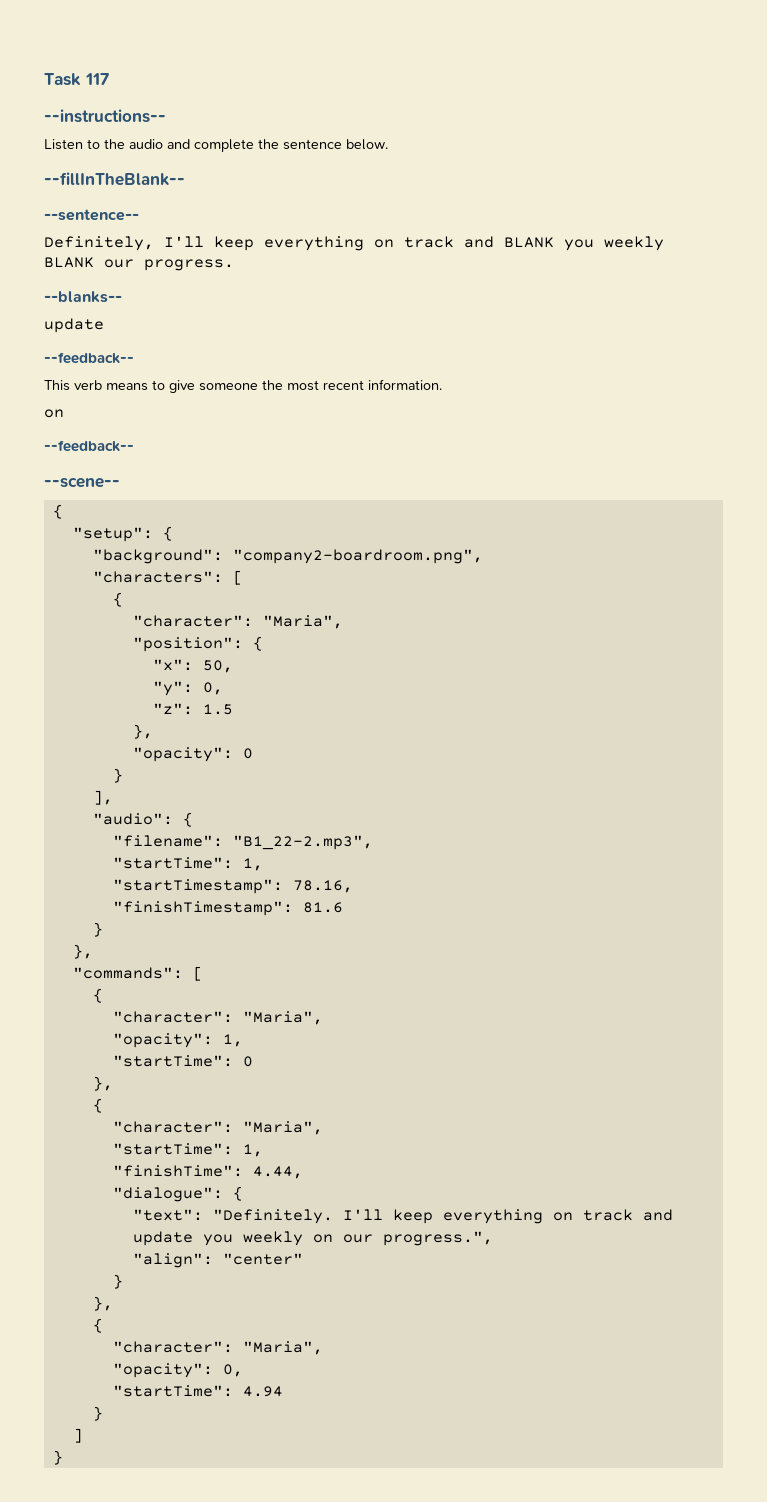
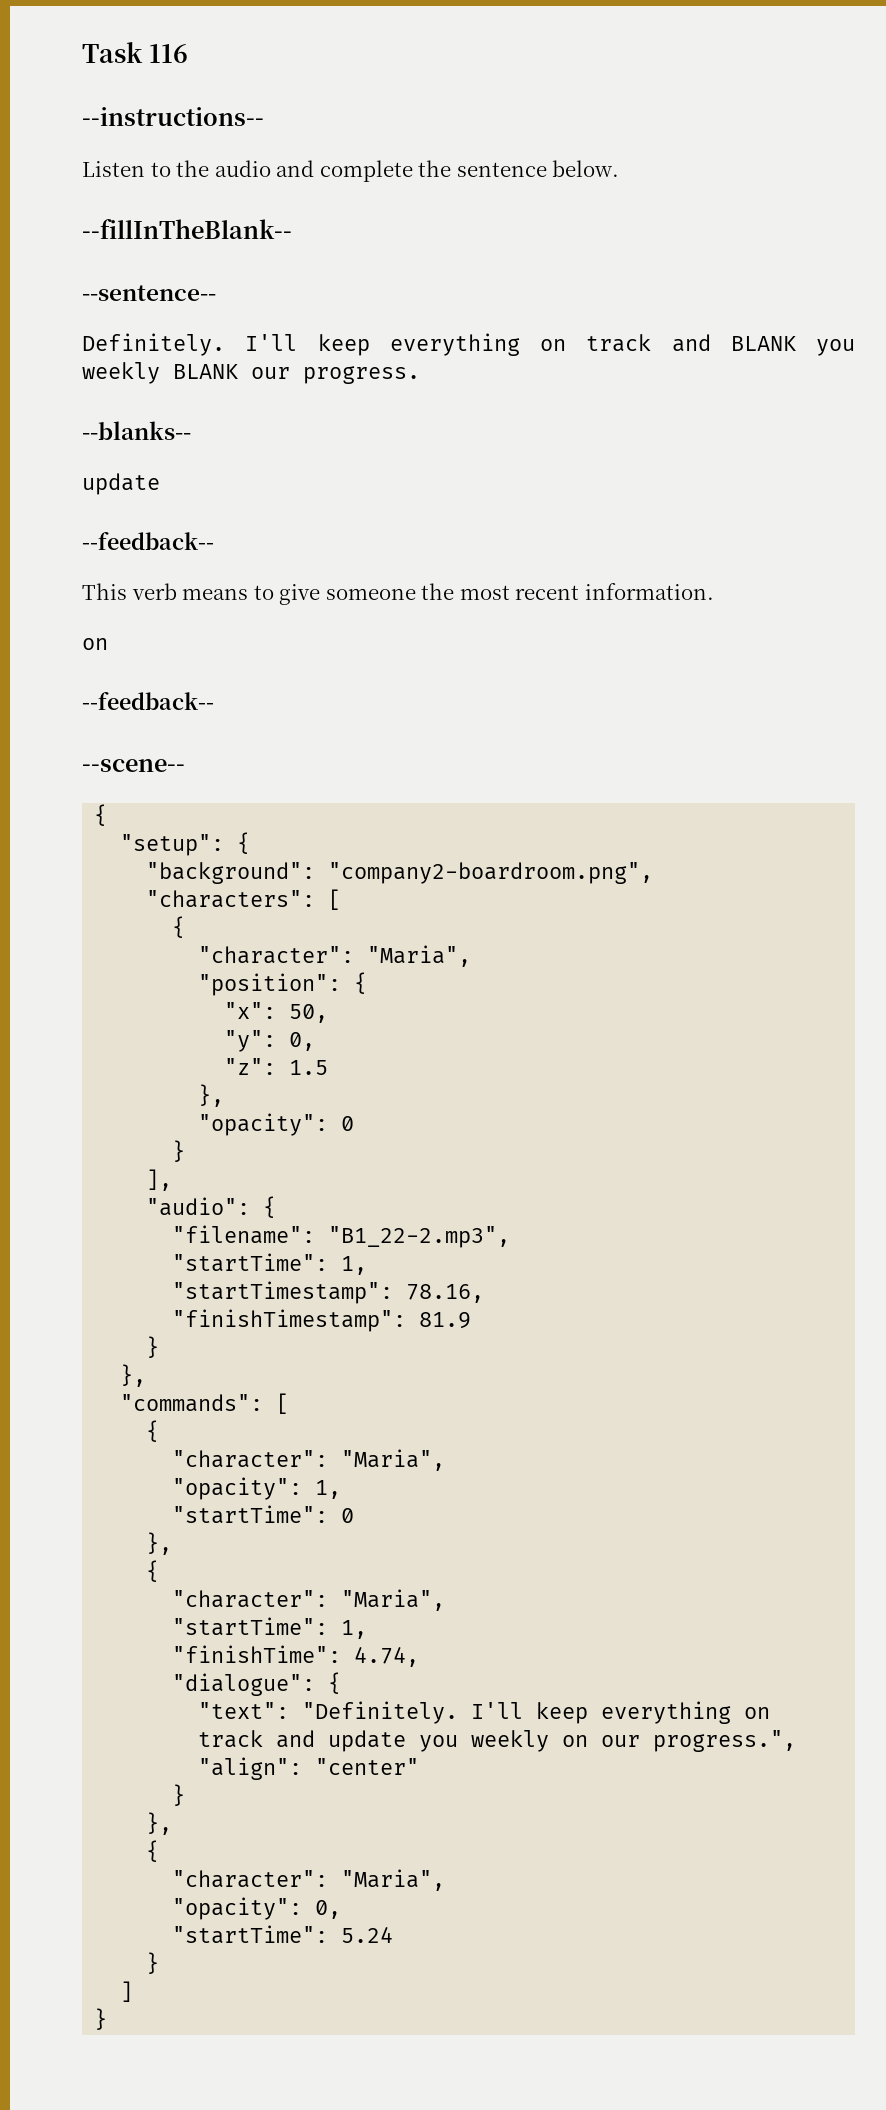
[85,73,110,85] 117 -> [148,44,188,63] 116
[44,236,154,251] Definitely, -> [82,333,225,356] Definitely.
[302,902,343,913] 81.6 -> [419,1312,472,1329] 81.9
[252,1166,303,1179] 4.44, -> [354,1647,420,1667] 4.74,
[242,1386,283,1397] 4.94 -> [341,1927,394,1943] 5.24

